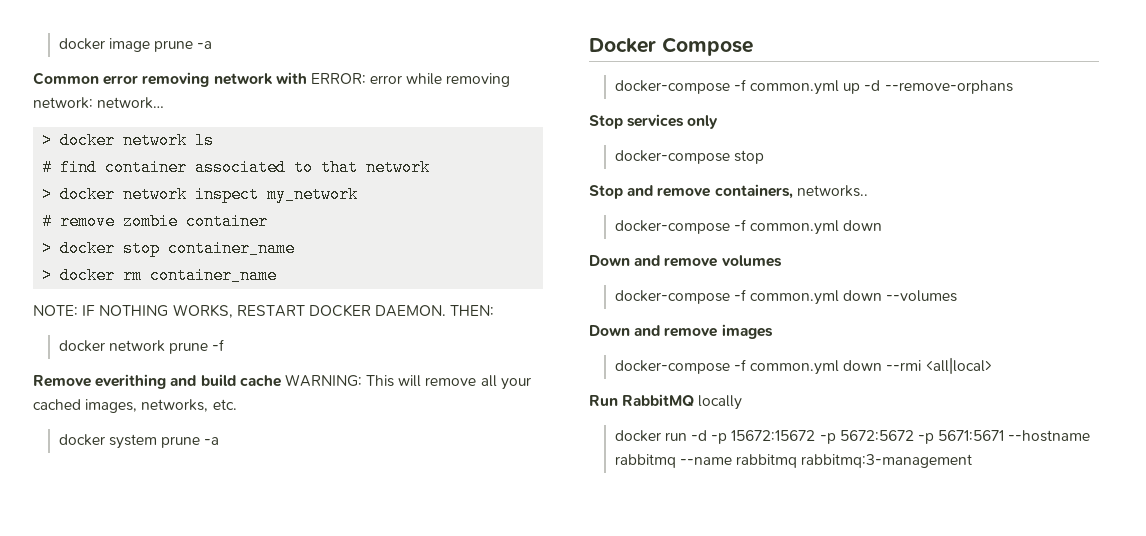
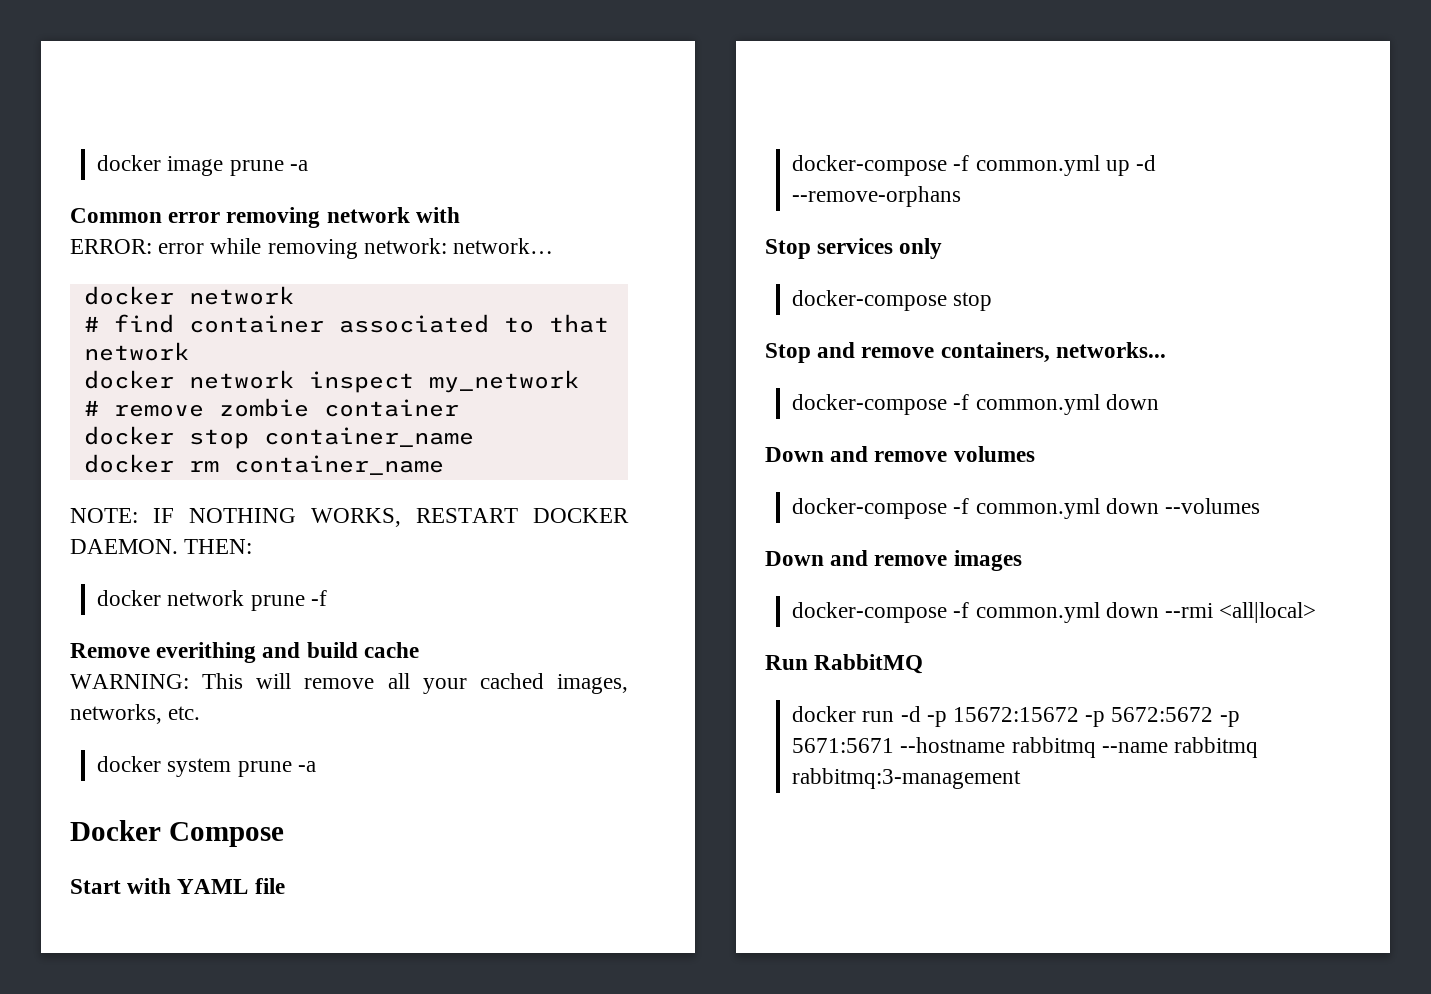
(307, 78) none -> (460, 215) //
[42,132,215,149] > docker network ls -> [83,286,294,305] docker network
[42,186,53,203] > -> (189, 351) none
[42,240,53,257] > -> (459, 408) none
[42,267,53,284] > -> (474, 437) none
(281, 381) none -> (419, 650) //
(753, 46) none -> [70,878,285,894] // Start with YAML file
[796,185,868,197] networks.. -> [1055,342,1166,358] networks...
[698,395,743,410] locally -> (924, 664) none

